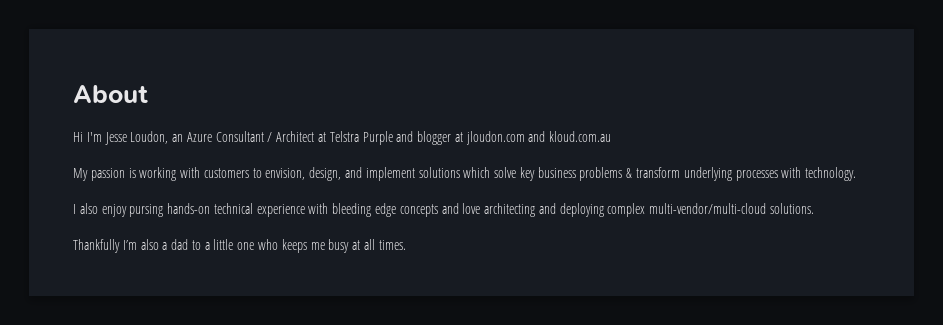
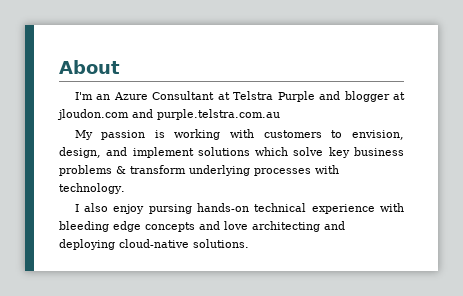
[73,131,169,145] Hi I'm Jesse Loudon, -> [74,92,93,100] I'm
[267,131,315,142] / Architect -> (215, 95) none
[549,131,612,142] kloud.com.au -> [157,109,280,120] purple.telstra.com.au
[607,203,767,217] complex multi-vendor/multi-cloud -> [119,239,189,248] cloud-native
[73,239,406,253] // Thankfully I’m also a dad to a little one who keeps me busy at all times. -> (249, 243) none

